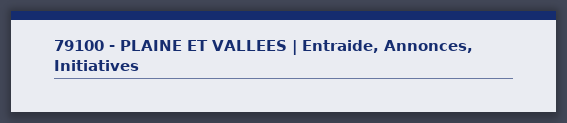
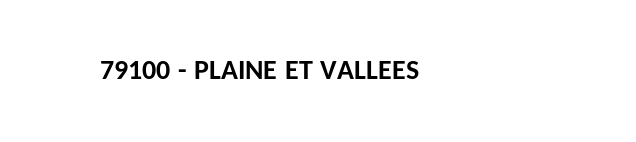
[291,40,473,55] [54,60,139,71] | Entraide, Annonces, Initiatives -> (420, 70) none

